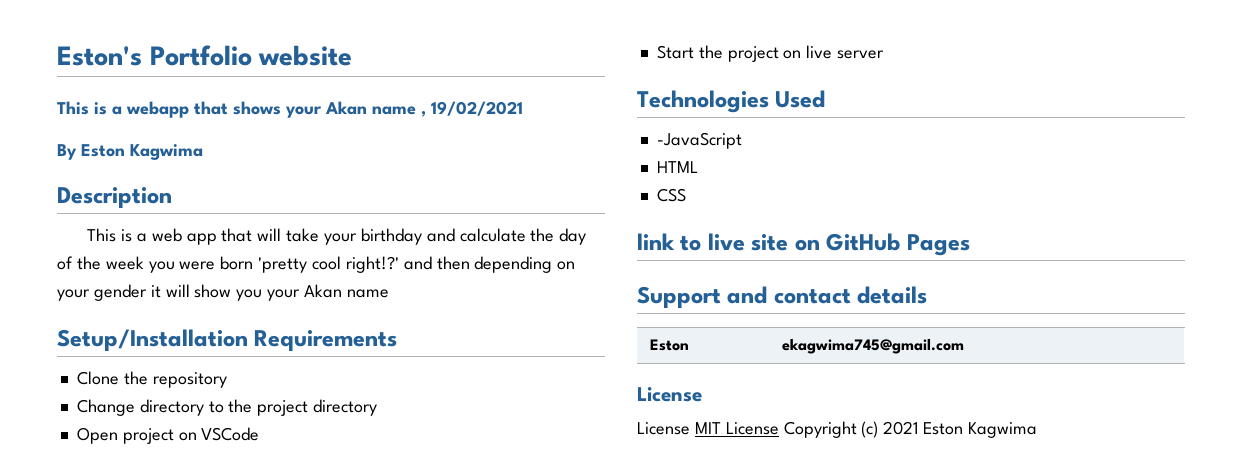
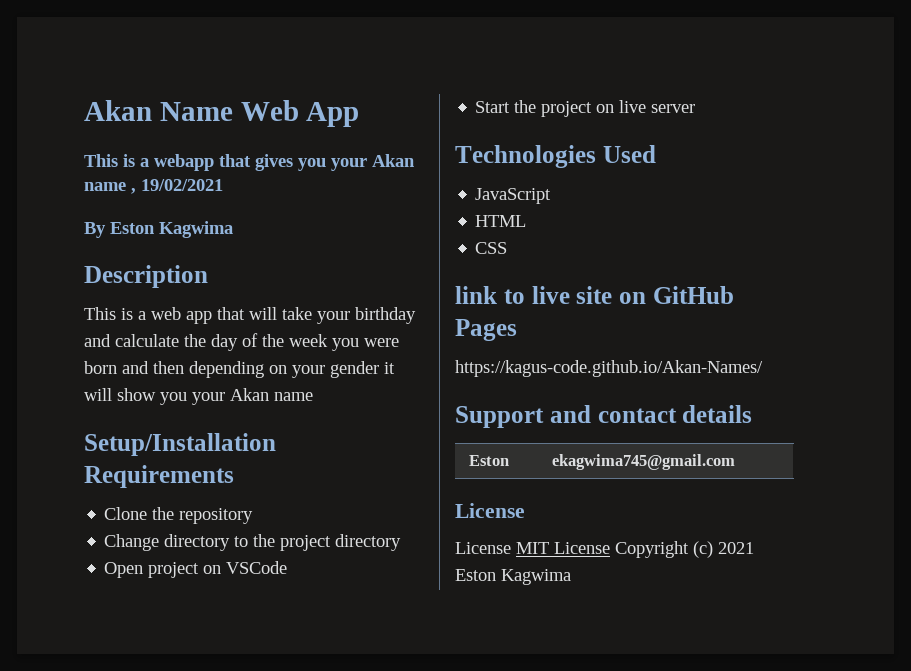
[57,45,353,66] Eston's Portfolio website -> [84,100,360,127] Akan Name Web App
[233,101,281,115] shows -> [255,154,326,171] gives you
[258,256,399,273] 'pretty cool right!?' -> (117, 367) none
[656,132,742,149] -JavaScript -> [475,188,552,204] JavaScript
(970, 245) none -> [455,360,763,377] // https://kagus-code.github.io/Akan-Names/

